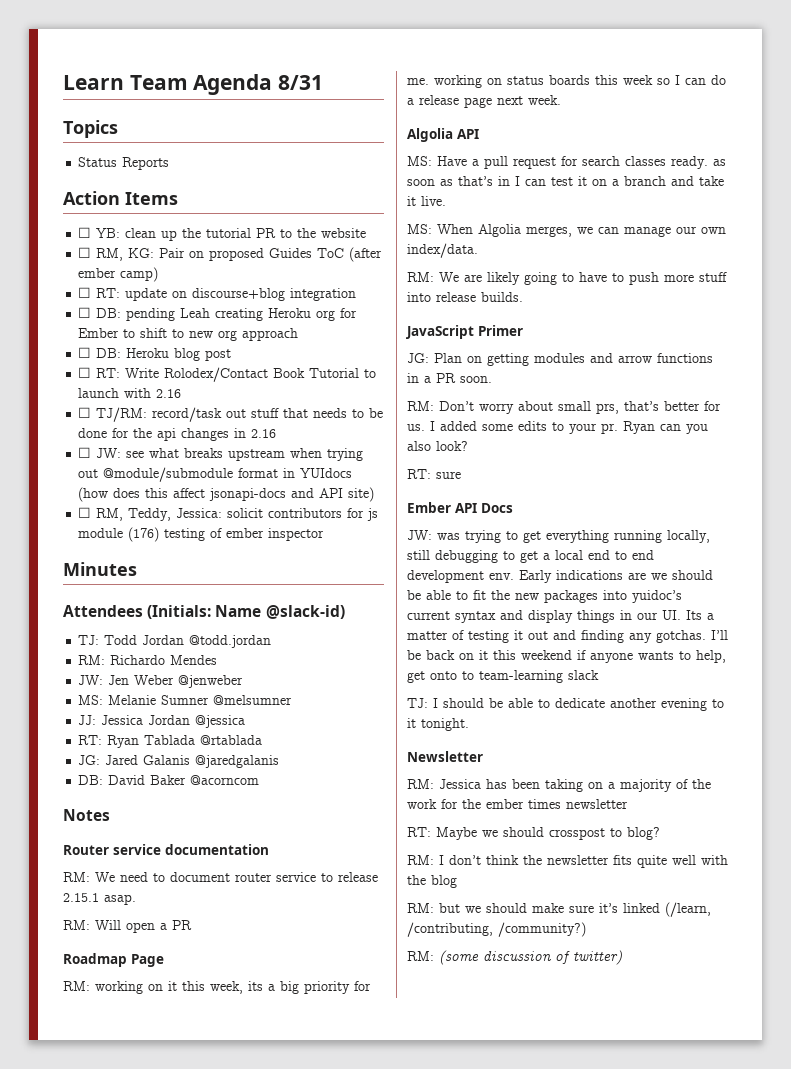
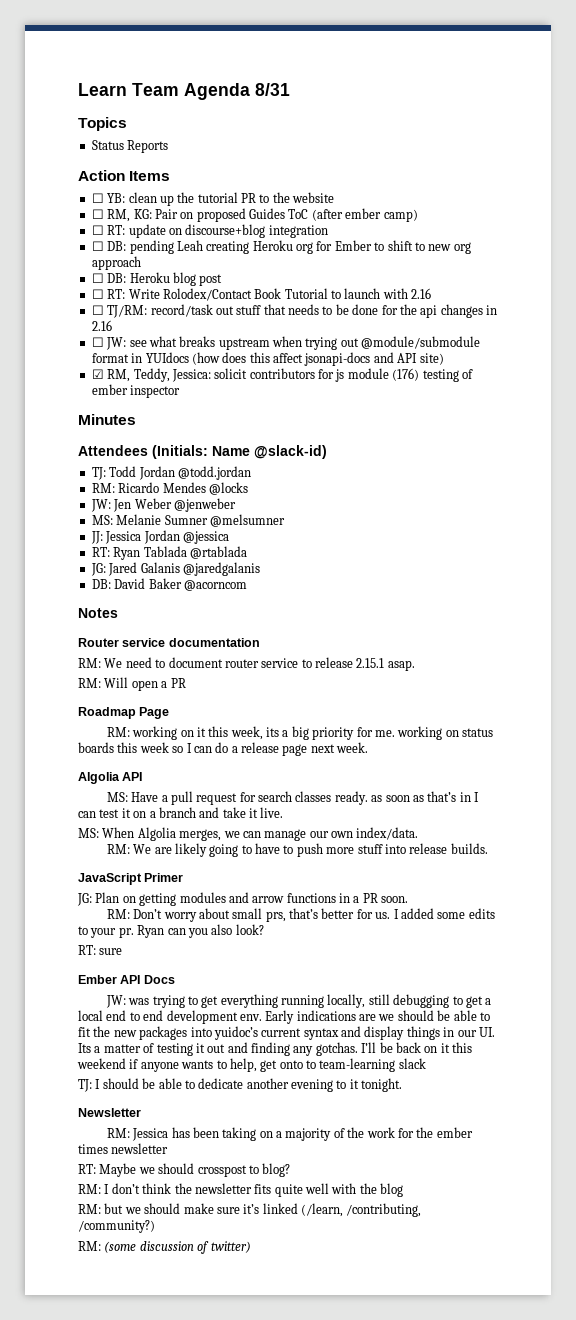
[78,507,92,518] ☐ -> [91,369,104,379] ☑
[110,655,166,665] Richardo -> [118,482,160,493] Ricardo
(218, 660) none -> [208,482,248,495] @locks

